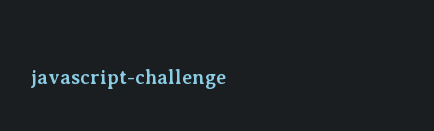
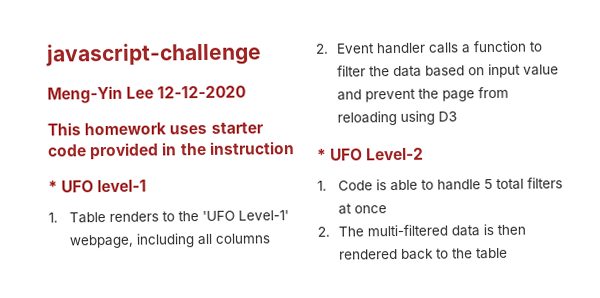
(226, 79) none -> [47,85,247,104] [47,122,264,136] [47,141,295,161] [48,179,148,193] [48,210,289,224] [68,233,270,249] [315,40,543,55] [336,63,559,79] [336,86,509,103] [336,110,457,126] [316,147,425,161] [317,177,563,192] [337,203,387,215] [317,224,526,237] [338,247,508,260] // Meng-Yin Lee 12-12-2020 // This homework uses starter code provided in the instruction // * UFO level-1 // 1. Table renders to the 'UFO Level-1' webpage, including all columns // 2. Event handler calls a function to filter the data based on input value and prevent the page from reloading using D3 // * UFO Level-2 // 1. Code is able to handle 5 total filters at once // 2. The multi-filtered data is then rendered back to the table

